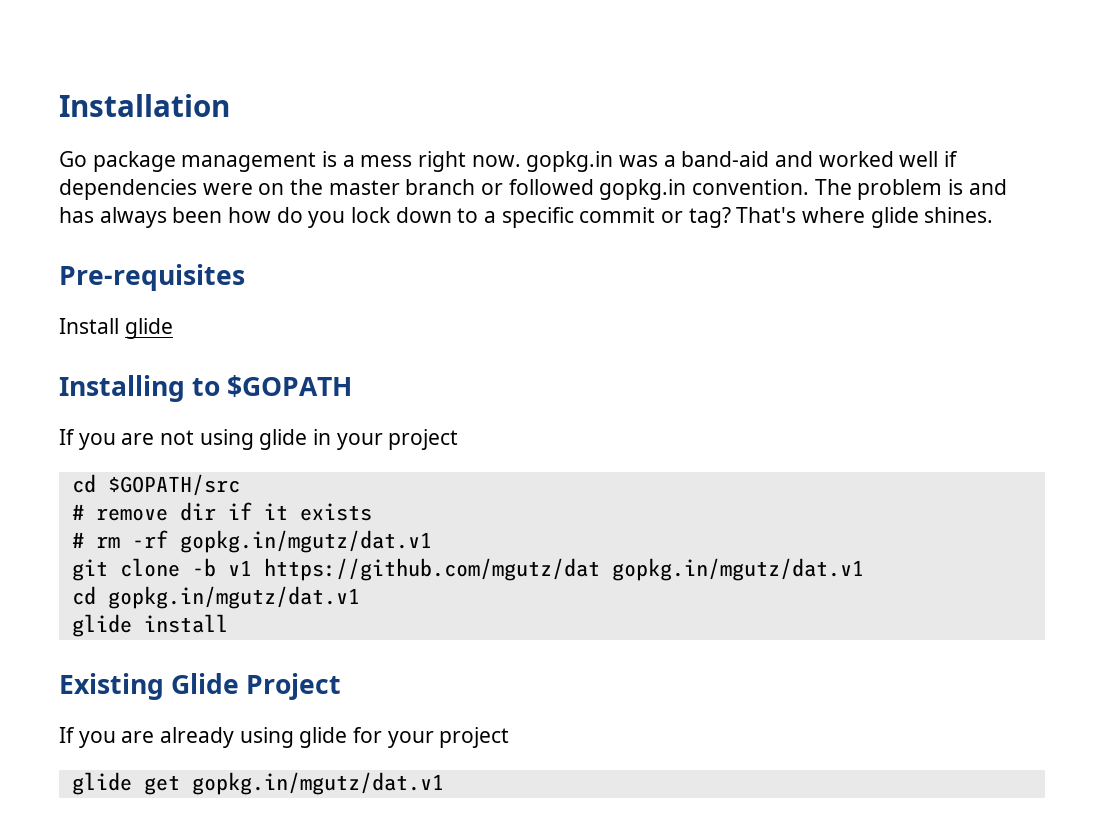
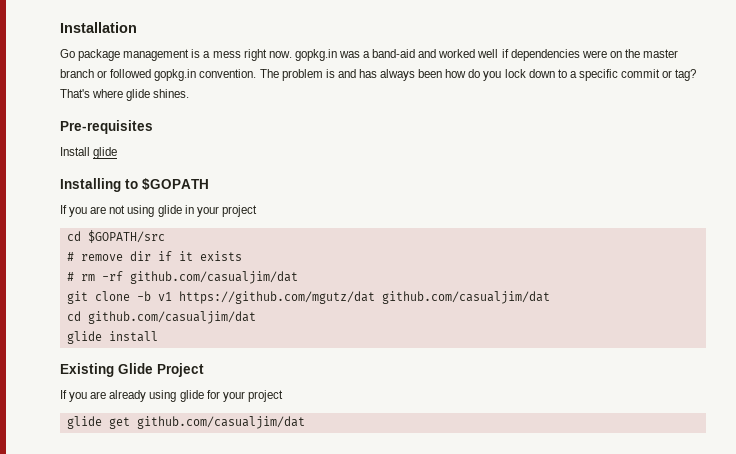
[179,530,432,553] gopkg.in/mgutz/dat.v1 -> [129,271,298,284] github.com/casualjim/dat
[611,558,864,581] [71,586,360,609] gopkg.in/mgutz/dat.v1 // cd gopkg.in/mgutz/dat.v1 -> [381,291,550,304] [66,311,256,324] github.com/casualjim/dat // cd github.com/casualjim/dat
[191,772,444,795] gopkg.in/mgutz/dat.v1 -> [136,416,305,429] github.com/casualjim/dat

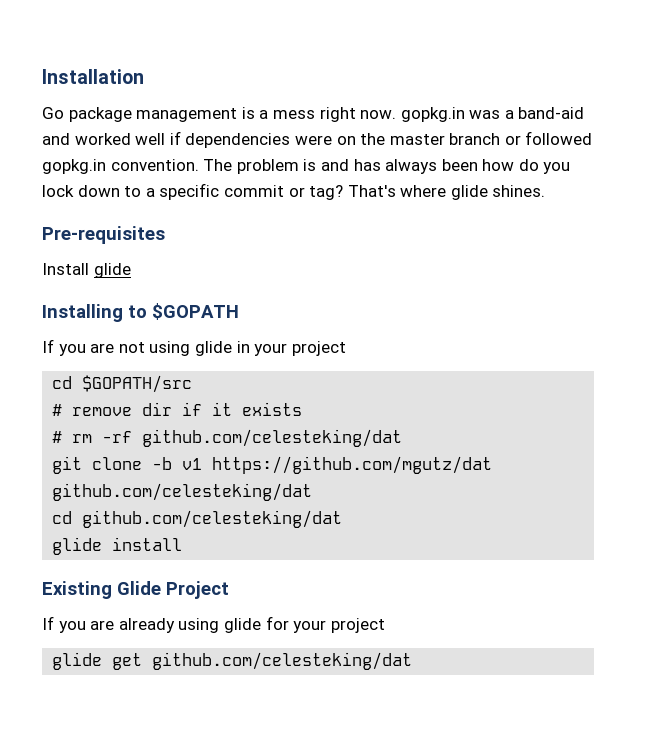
[129,271,298,284] github.com/casualjim/dat -> [142,429,403,447] github.com/celesteking/dat
[381,291,550,304] [66,311,256,324] github.com/casualjim/dat // cd github.com/casualjim/dat -> [52,483,313,501] [52,510,343,528] github.com/celesteking/dat // cd github.com/celesteking/dat
[136,416,305,429] github.com/casualjim/dat -> [152,652,413,670] github.com/celesteking/dat

